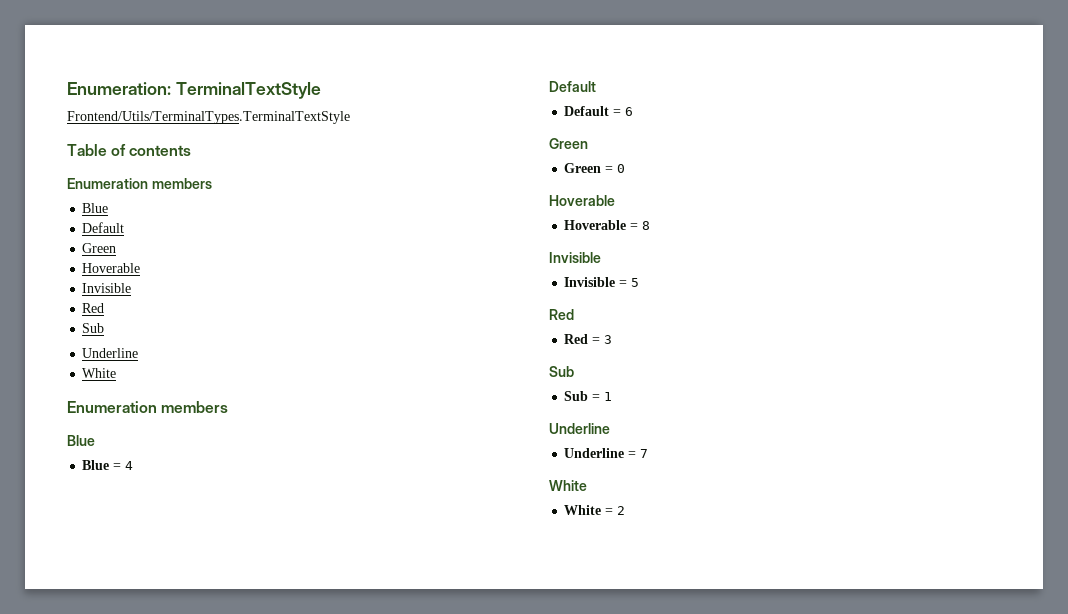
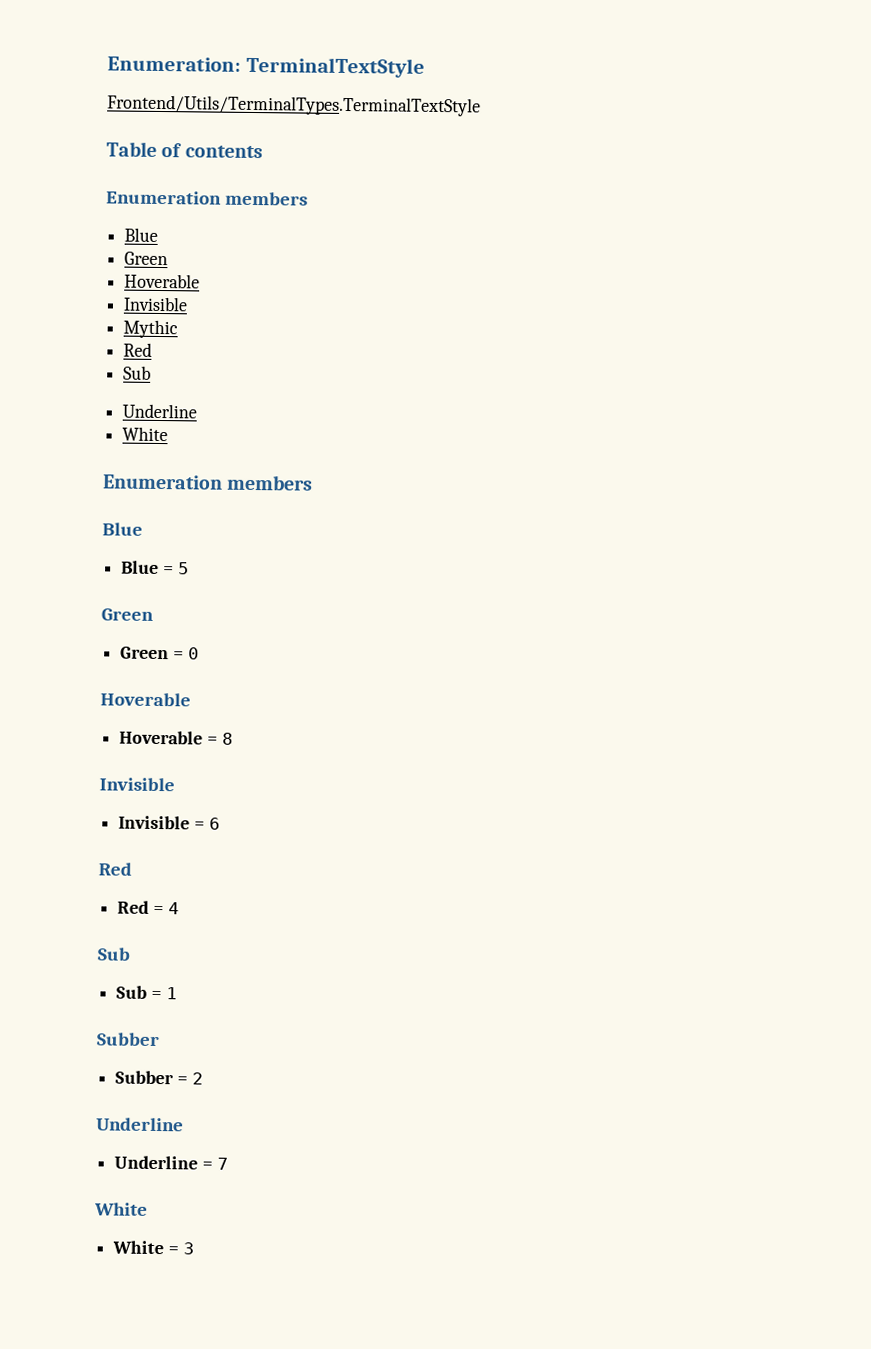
[82,222,125,233] // Default -> (159, 234) none
(132, 288) none -> [123,319,179,339] // Mythic
[125,461,134,470] [549,81,596,92] [564,106,634,116] 4 // Default // Default = 6 -> [177,562,189,575] 5
[631,278,640,287] 5 -> [208,817,220,830] 6
[604,335,613,344] 3 -> [167,902,179,915] 4
(613, 396) none -> [96,1032,160,1047] [115,1070,203,1085] // Subber // Subber = 2
[617,506,626,515] 2 -> [182,1242,194,1255] 3

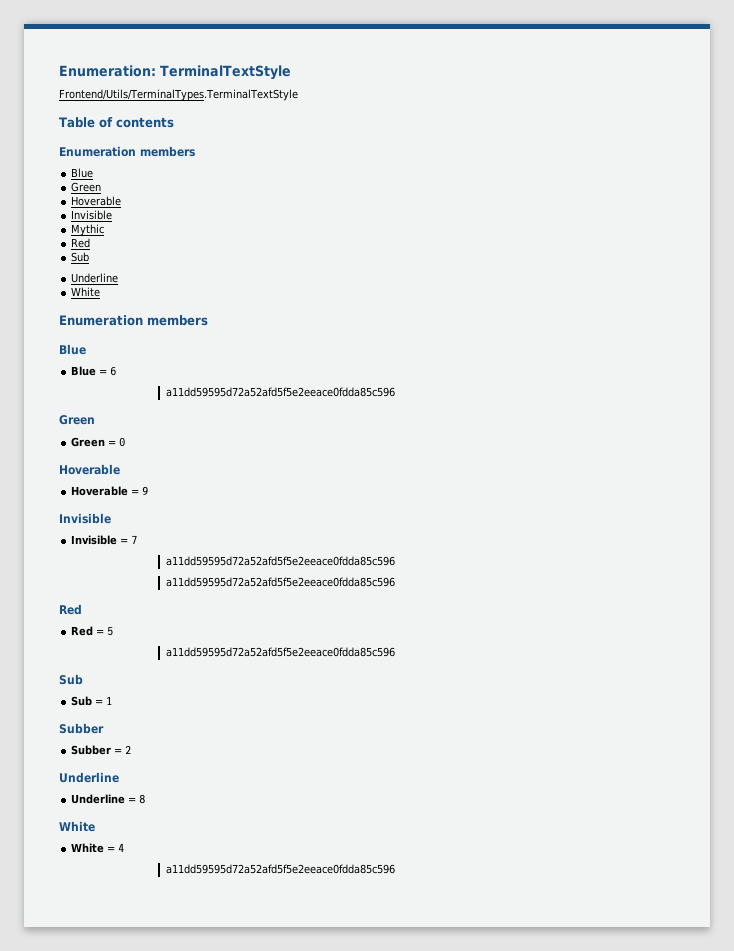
[177,562,189,575] 5 -> [110,366,118,376] [165,387,395,397] 6 // a11dd59595d72a52afd5f5e2eeace0fdda85c596
[221,732,233,745] 8 -> [142,486,150,495] 9
[208,817,220,830] 6 -> [131,535,139,544] [165,556,395,566] [165,577,395,587] 7 // a11dd59595d72a52afd5f5e2eeace0fdda85c596 // a11dd59595d72a52afd5f5e2eeace0fdda85c596
[167,902,179,915] 4 -> [107,626,115,636] [165,647,395,657] 5 // a11dd59595d72a52afd5f5e2eeace0fdda85c596
[216,1157,228,1170] 7 -> [139,794,147,804] 8
[182,1242,194,1255] 3 -> [118,843,126,852] [165,864,395,874] 4 // a11dd59595d72a52afd5f5e2eeace0fdda85c596

